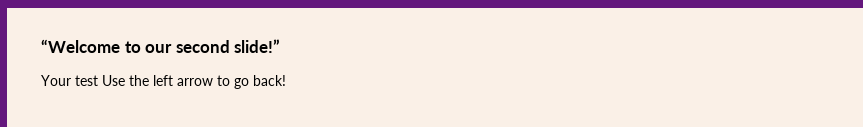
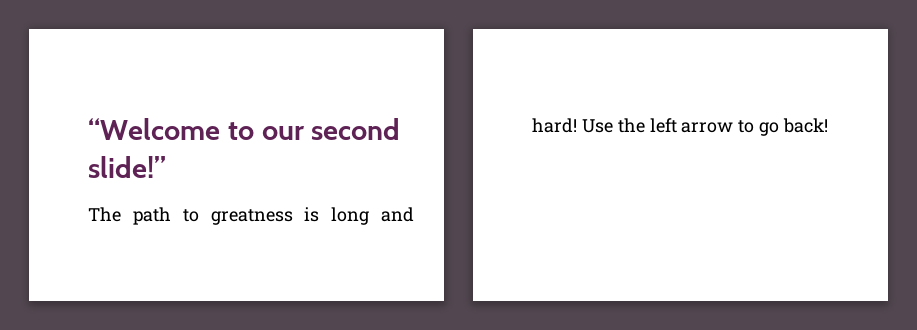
[41,75,98,86] Your test -> [88,207,415,225] [532,118,577,133] The path to greatness is long and hard!

